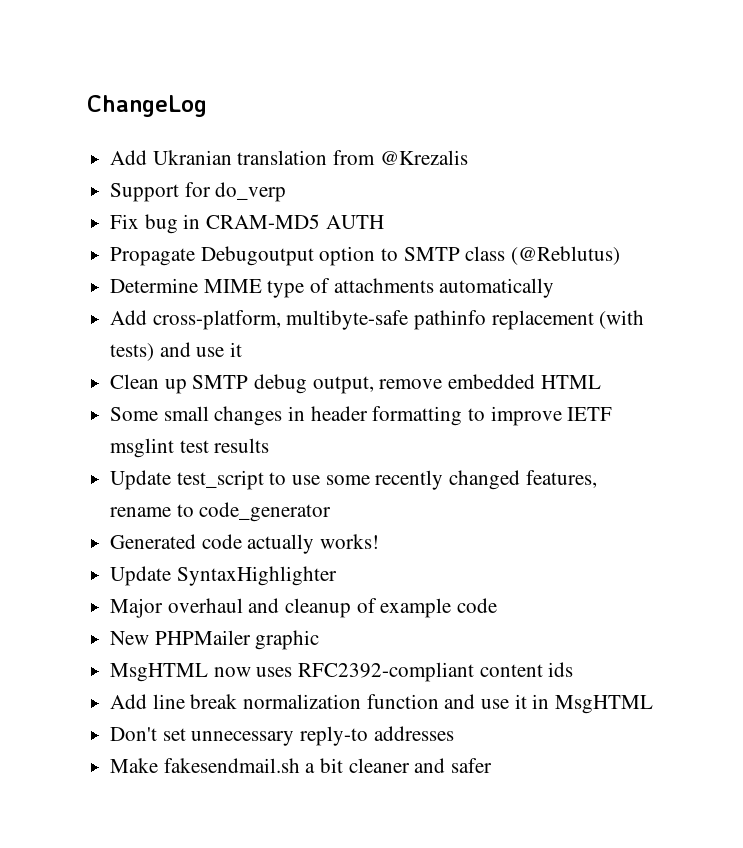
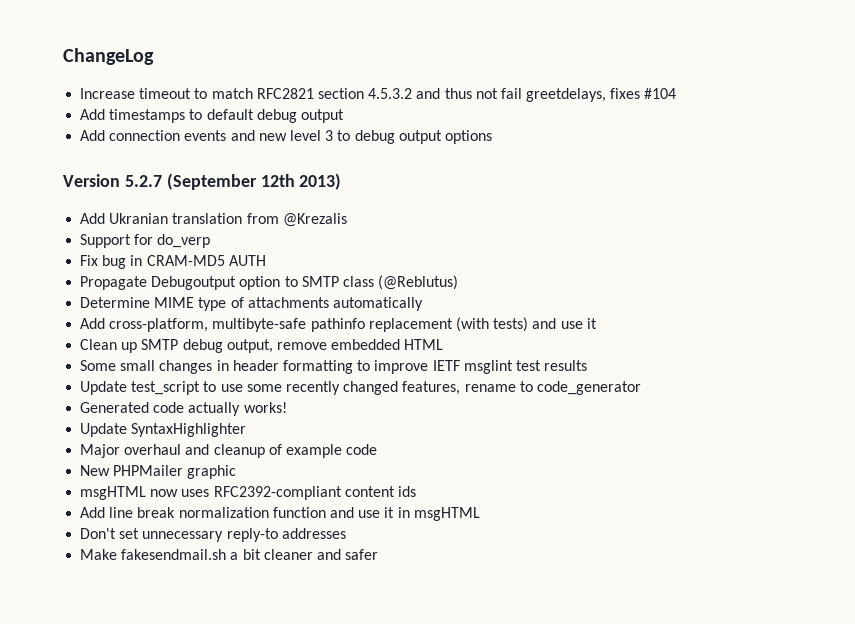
(207, 106) none -> [80,88,677,102] [80,109,344,123] [80,130,492,144] [63,173,342,190] // Increase timeout to match RFC2821 section 4.5.3.2 and thus not fail greetdelays, fixes #104 // Add timestamps to default debug output // Add connection events and new level 3 to debug output options // Version 5.2.7 (September 12th 2013)
[110,663,209,682] MsgHTML -> [80,486,147,500] msgHTML
[555,695,654,714] MsgHTML -> [413,507,480,521] msgHTML

